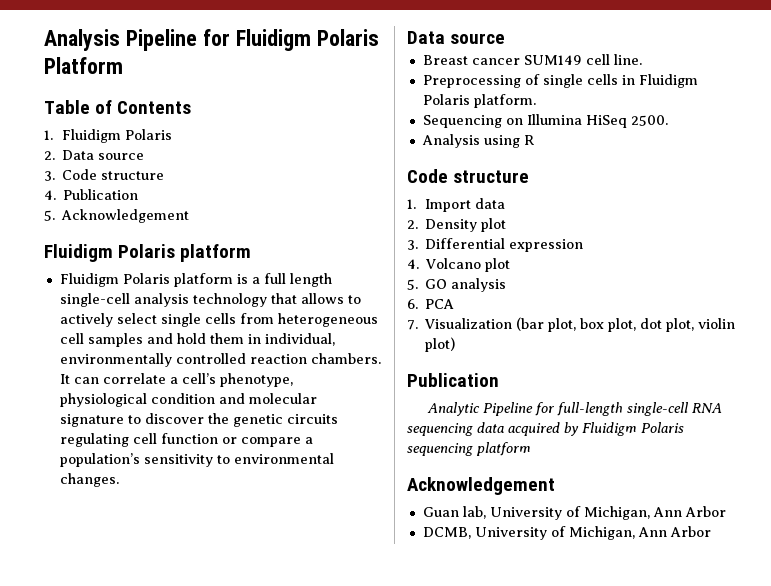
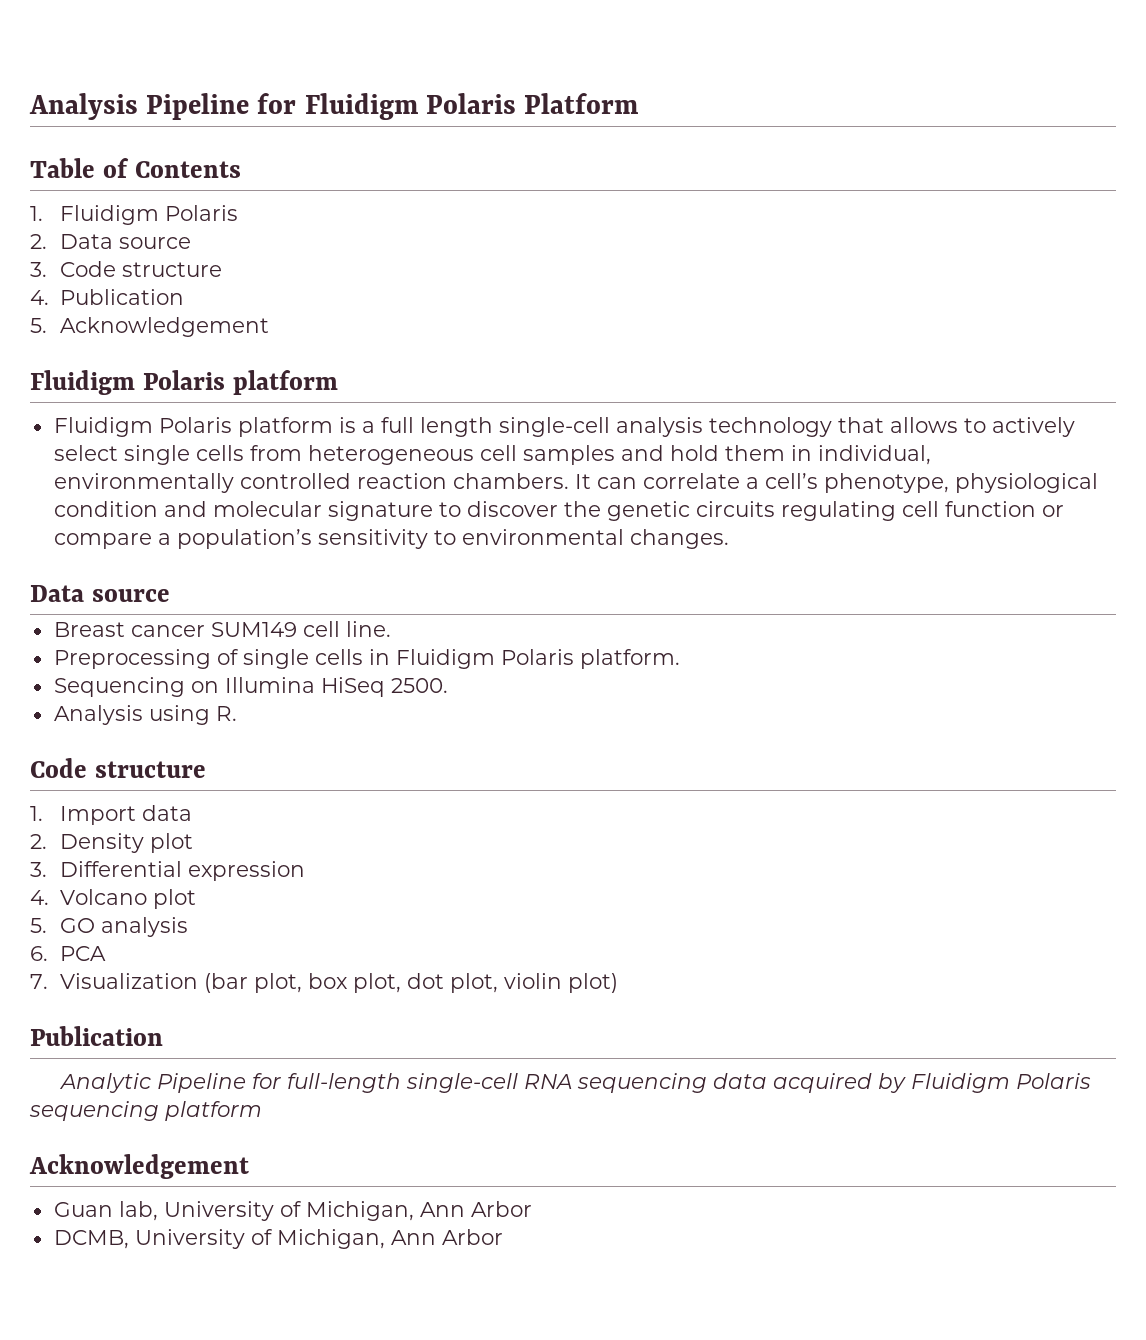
[523,135,534,145] R -> [215,706,237,721] R.

